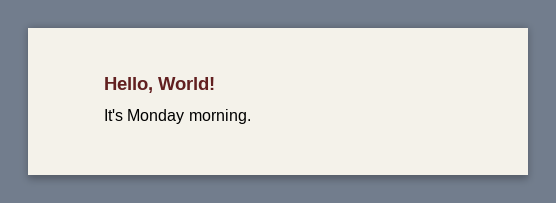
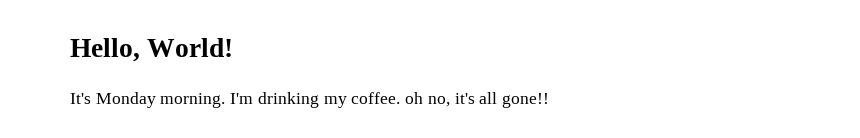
(251, 116) none -> [230,92,549,108] I'm drinking my coffee. oh no, it's all gone!!

